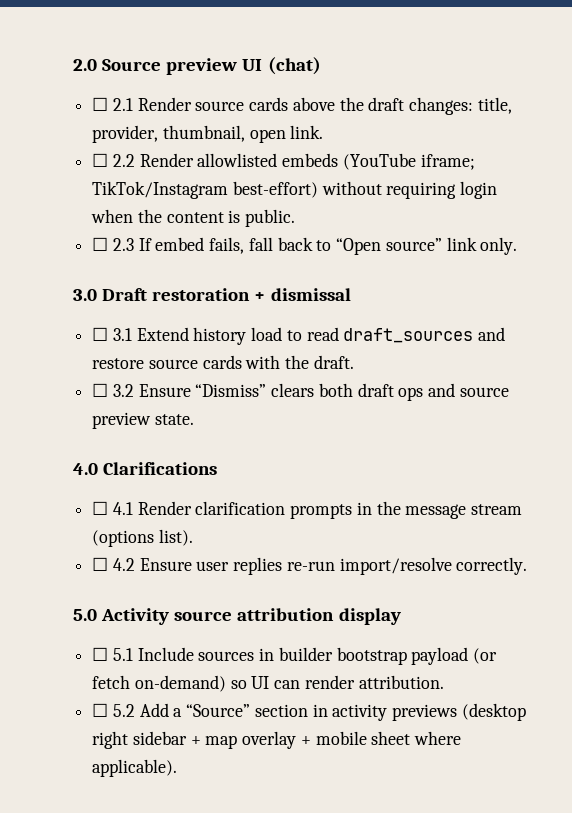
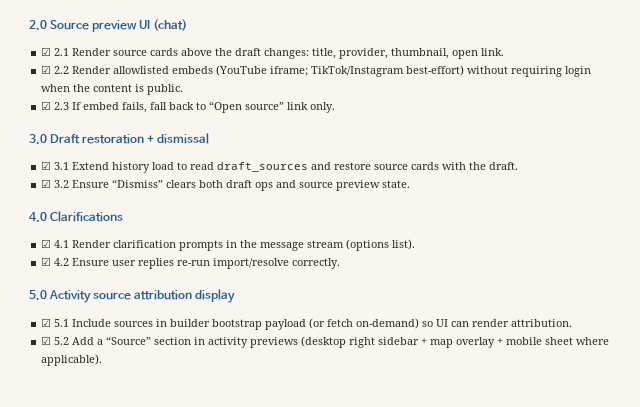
[92,97,109,111] ☐ -> [41,47,52,56] ☑
[92,153,109,167] ☐ -> [41,65,52,74] ☑
[92,237,109,251] ☐ -> [41,101,52,110] ☑
[92,327,109,341] ☐ -> [41,161,52,170] ☑
[92,383,109,397] ☐ -> [41,179,52,188] ☑
[92,501,109,515] ☐ -> [41,239,52,248] ☑
[92,557,109,571] ☐ -> [41,257,52,266] ☑
[92,647,109,661] ☐ -> [41,318,52,327] ☑
[92,703,109,717] ☐ -> [41,336,52,345] ☑

